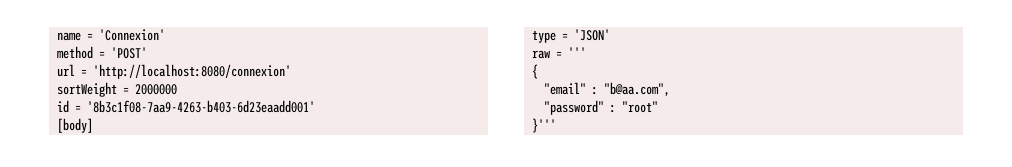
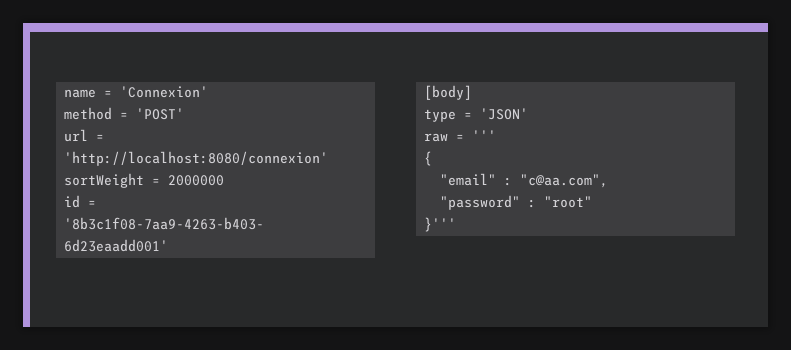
[604,82,671,97] "b@aa.com", -> [520,174,609,188] "c@aa.com",

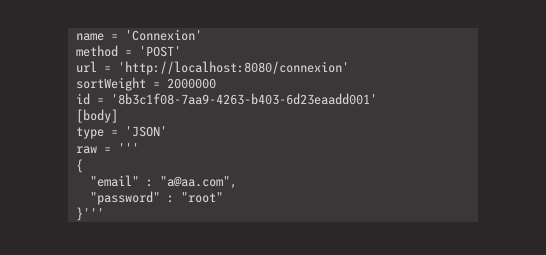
[520,174,609,188] "c@aa.com", -> [159,176,237,189] "a@aa.com",

